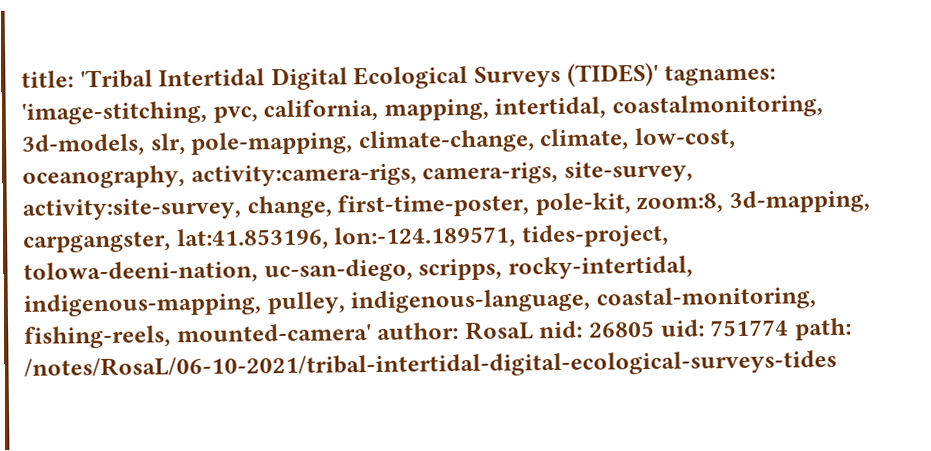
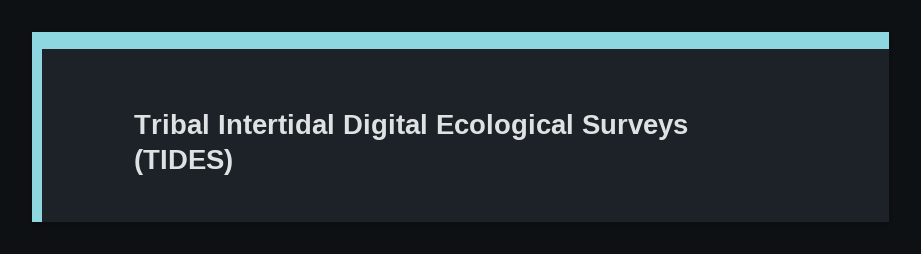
[21,69,153,89] title: 'Tribal -> [134,114,210,134] Tribal
[566,62,777,87] [21,94,824,125] [21,127,737,156] [22,160,693,189] [22,189,871,221] [23,223,669,253] [23,255,693,284] [23,286,816,317] [24,317,852,349] [24,349,837,381] (TIDES)' tagnames: 'image-stitching, pvc, california, mapping, intertidal, coastalmonitoring, 3d-models, slr, pole-mapping, climate-change, climate, low-cost, oceanography, activity:camera-rigs, camera-rigs, site-survey, activity:site-survey, change, first-time-poster, pole-kit, zoom:8, 3d-mapping, carpgangster, lat:41.853196, lon:-124.189571, tides-project, tolowa-deeni-nation, uc-san-diego, scripps, rocky-intertidal, indigenous-mapping, pulley, indigenous-language, coastal-monitoring, fishing-reels, mounted-camera' author: RosaL nid: 26805 uid: 751774 path: /notes/RosaL/06-10-2021/tribal-intertidal-digital-ecological-surveys-tides -> [134,149,233,175] (TIDES)

